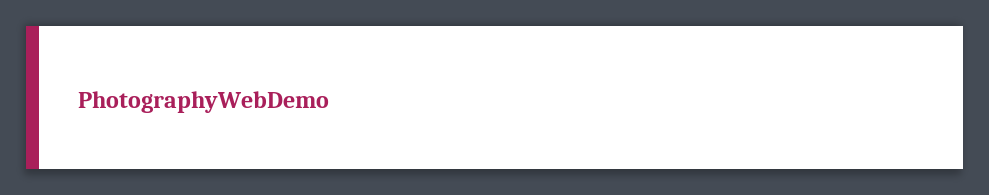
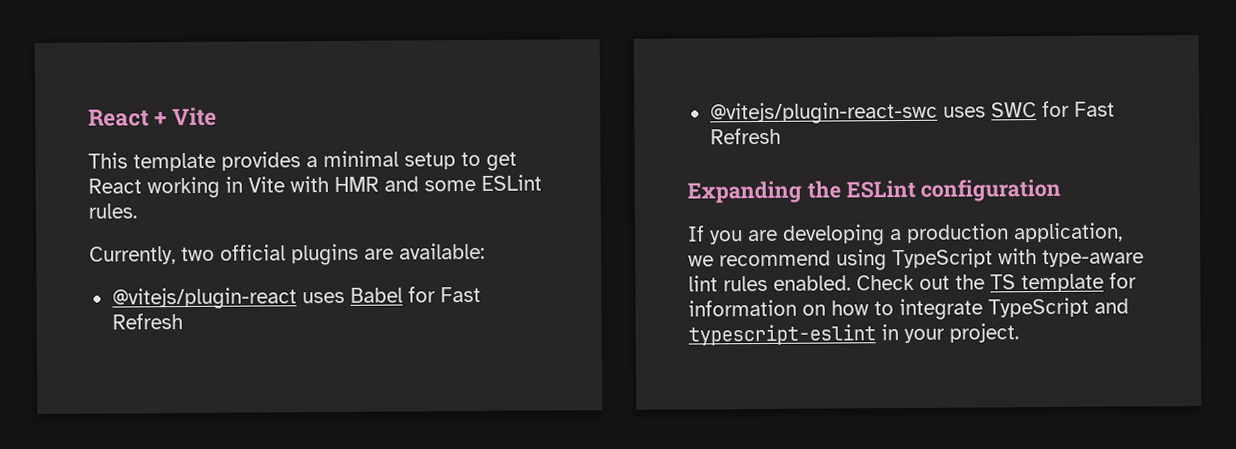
[78,91,329,113] PhotographyWebDemo -> [88,106,218,127] [88,150,517,172] [88,174,542,199] [88,203,137,219] [89,242,485,266] [111,286,481,310] [111,313,183,330] [709,100,1115,125] [709,127,781,145] [687,178,1062,204] [688,222,1123,246] [688,248,1144,271] [688,272,1137,293] [688,297,1129,321] [688,323,1019,346] React + Vite // This template provides a minimal setup to get React working in Vite with HMR and some ESLint rules. // Currently, two official plugins are available: // @vitejs/plugin-react uses Babel for Fast Refresh // @vitejs/plugin-react-swc uses SWC for Fast Refresh // Expanding the ESLint configuration // If you are developing a production application, we recommend using TypeScript with type-aware lint rules enabled. Check out the TS template for information on how to integrate TypeScript and typescript-eslint in your project.

